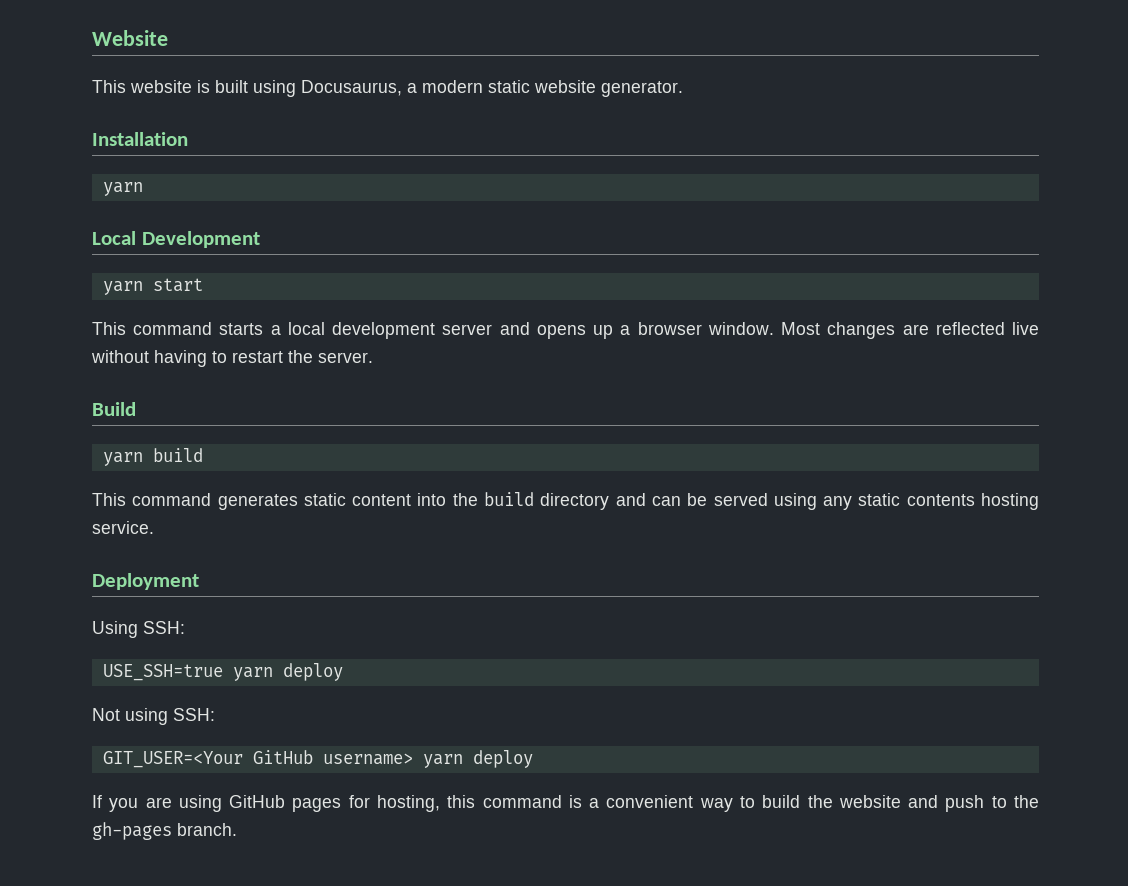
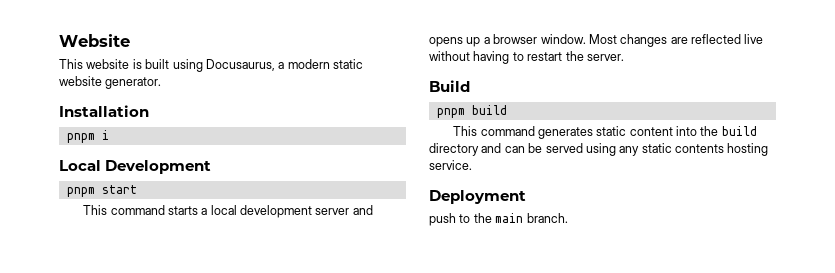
[102,182,143,196] yarn -> [66,130,109,143] pnpm i
[102,281,143,295] yarn -> [66,187,95,197] pnpm
[102,452,143,466] yarn -> [436,108,465,118] pnpm
[92,621,185,638] [102,663,343,681] [92,708,215,725] [102,750,533,768] [92,795,939,812] Using SSH: // USE_SSH=true yarn deploy // Not using SSH: // GIT_USER=<Your GitHub username> yarn deploy // If you are using GitHub pages for hosting, this command is a convenient way to build the website and -> (526, 197) none
[92,822,172,840] gh-pages -> [495,213,524,223] main

